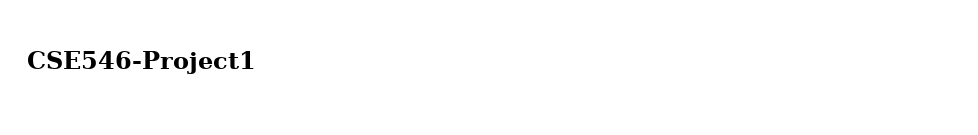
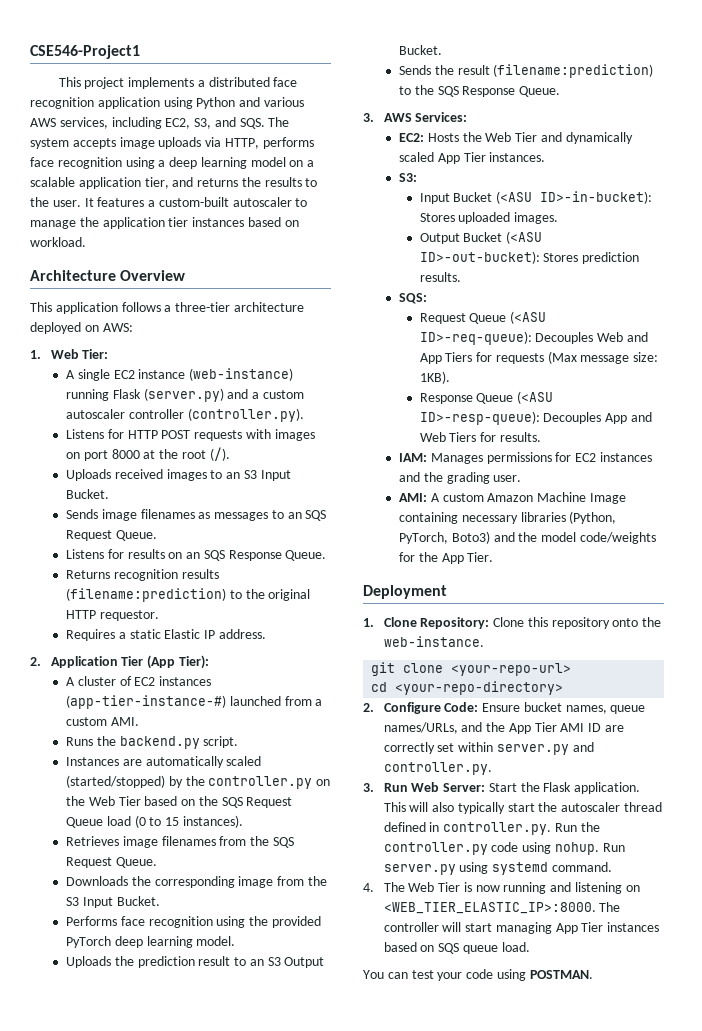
(256, 62) none -> [58,77,298,89] [30,97,304,109] [30,117,290,129] [30,137,314,149] [30,157,315,169] [30,177,318,189] [30,197,308,207] [30,217,299,229] [30,237,86,247] [30,270,186,281] [30,302,304,314] [30,322,133,334] [30,349,109,359] [65,368,294,381] [65,388,304,402] [65,408,304,422] [65,429,315,441] [65,447,230,461] [65,469,291,481] [65,489,109,499] [65,509,327,521] [65,530,157,541] [65,549,327,561] [65,569,219,581] [65,588,311,602] [65,610,159,621] [65,629,266,641] [30,655,209,669] [65,676,212,686] [65,695,323,709] [65,717,139,726] [65,736,239,749] [65,756,262,768] [65,775,331,789] [65,796,293,808] [65,815,243,828] [65,836,294,848] [65,857,157,868] [65,876,327,888] [65,896,160,908] [65,916,321,928] [65,936,236,948] [65,956,325,968] [398,45,442,55] [398,64,654,78] [398,85,561,97] [363,112,468,122] [398,132,633,144] [398,152,546,164] [398,173,417,182] [419,191,653,204] [419,212,559,224] [419,231,543,244] [419,251,640,264] [419,272,461,282] [398,293,427,304] [419,311,547,324] [419,331,648,345] [419,351,659,364] [419,371,450,384] [419,391,554,404] [419,411,652,425] [419,432,541,442] [398,452,652,464] [398,472,522,484] [398,492,626,504] [398,511,617,524] [398,531,656,544] [398,552,494,564] [363,585,447,599] [363,617,662,629] [383,636,484,647] [371,662,572,676] [371,681,564,695] [363,702,646,714] [383,722,625,734] [383,742,594,755] [383,762,492,775] [363,782,641,794] [383,802,663,814] [383,822,600,835] [383,842,625,855] [383,862,612,875] [363,882,640,894] [383,902,621,914] [383,922,660,934] [383,942,530,954] [363,969,593,981] // This project implements a distributed face recognition application using Python and various AWS services, including EC2, S3, and SQS. The system accepts image uploads via HTTP, performs face recognition using a deep learning model on a scalable application tier, and returns the results to the user. It features a custom-built autoscaler to manage the application tier instances based on workload. // Architecture Overview // This application follows a three-tier architecture deployed on AWS: // 1. Web Tier: // A single EC2 instance (web-instance) running Flask (server.py) and a custom autoscaler controller (controller.py). // Listens for HTTP POST requests with images on port 8000 at the root (/). // Uploads received images to an S3 Input Bucket. // Sends image filenames as messages to an SQS Request Queue. // Listens for results on an SQS Response Queue. // Returns recognition results (filename:prediction) to the original HTTP requestor. // Requires a static Elastic IP address. // 2. Application Tier (App Tier): // A cluster of EC2 instances (app-tier-instance-#) launched from a custom AMI. // Runs the backend.py script. // Instances are automatically scaled (started/stopped) by the controller.py on the Web Tier based on the SQS Request Queue load (0 to 15 instances). // Retrieves image filenames from the SQS Request Queue. // Downloads the corresponding image from the S3 Input Bucket. // Performs face recognition using the provided PyTorch deep learning model. // Uploads the prediction result to an S3 Output Bucket. // Sends the result (filename:prediction) to the SQS Response Queue. // 3. AWS Services: // EC2: Hosts the Web Tier and dynamically scaled App Tier instances. // S3: // Input Bucket (<ASU ID>-in-bucket): Stores uploaded images. // Output Bucket (<ASU ID>-out-bucket): Stores prediction results. // SQS: // Request Queue (<ASU ID>-req-queue): Decouples Web and App Tiers for requests (Max message size: 1KB). // Response Queue (<ASU ID>-resp-queue): Decouples App and Web Tiers for results. // IAM: Manages permissions for EC2 instances and the grading user. // AMI: A custom Amazon Machine Image containing necessary libraries (Python, PyTorch, Boto3) and the model code/weights for the App Tier. // Deployment // 1. Clone Repository: Clone this repository onto the web-instance. // git clone <your-repo-url> // cd <your-repo-directory> // 2. Configure Code: Ensure bucket names, queue names/URLs, and the App Tier AMI ID are correctly set within server.py and controller.py. // 3. Run Web Server: Start the Flask application. This will also typically start the autoscaler thread defined in controller.py. Run the controller.py code using nohup. Run server.py using systemd command. // 4. The Web Tier is now running and listening on <WEB_TIER_ELASTIC_IP>:8000. The controller will start managing App Tier instances based on SQS queue load. // You can test your code using POSTMAN.

